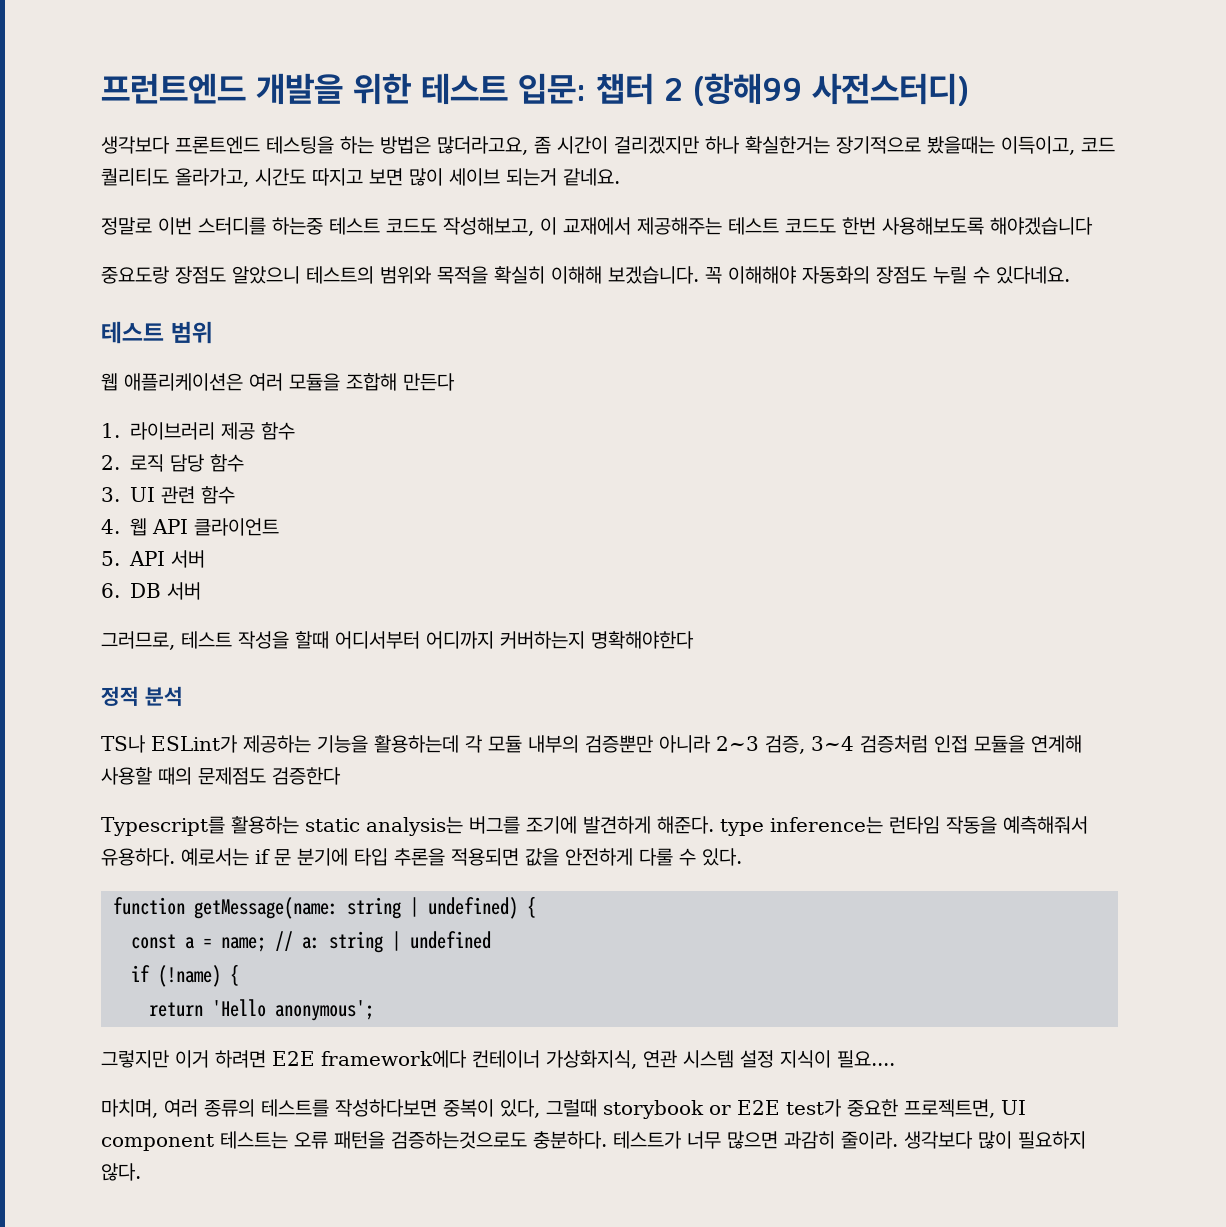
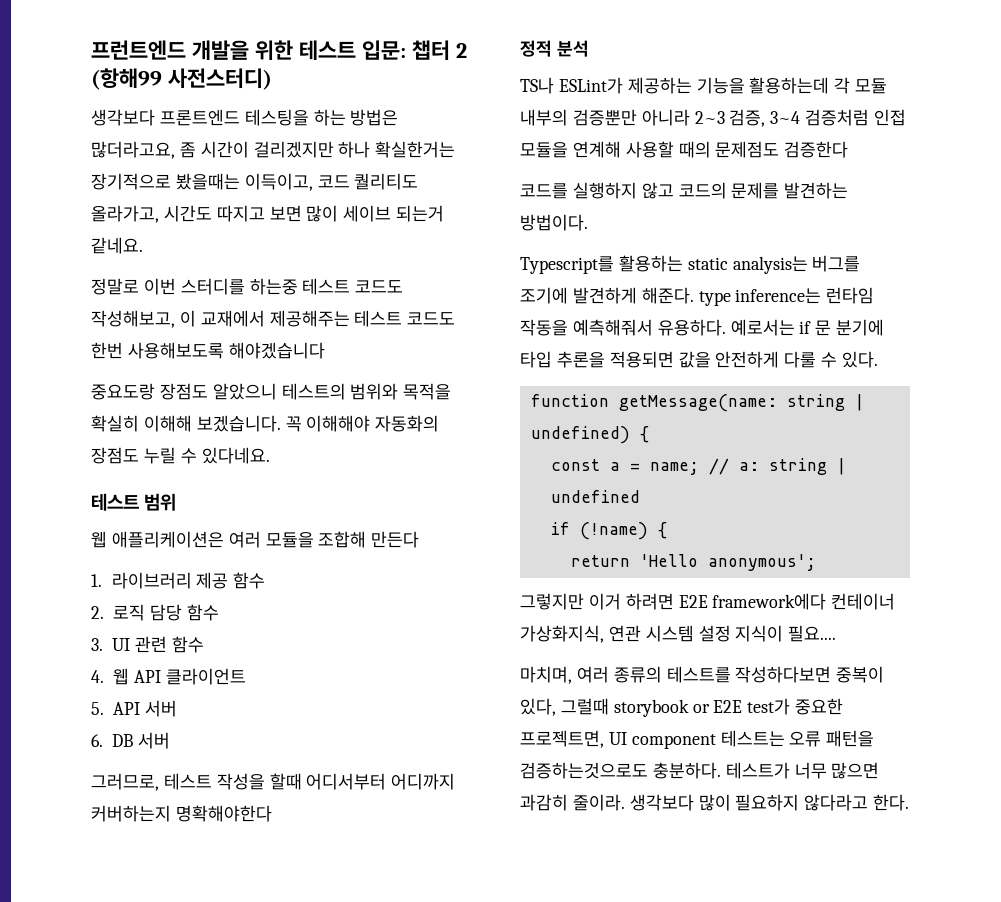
(341, 776) none -> [520,182,849,199] [520,214,588,231] // 코드를 실행하지 않고 코드의 문제를 발견하는 방법이다.
[101,1163,141,1181] 않다. -> [804,794,910,811] 않다라고 한다.

